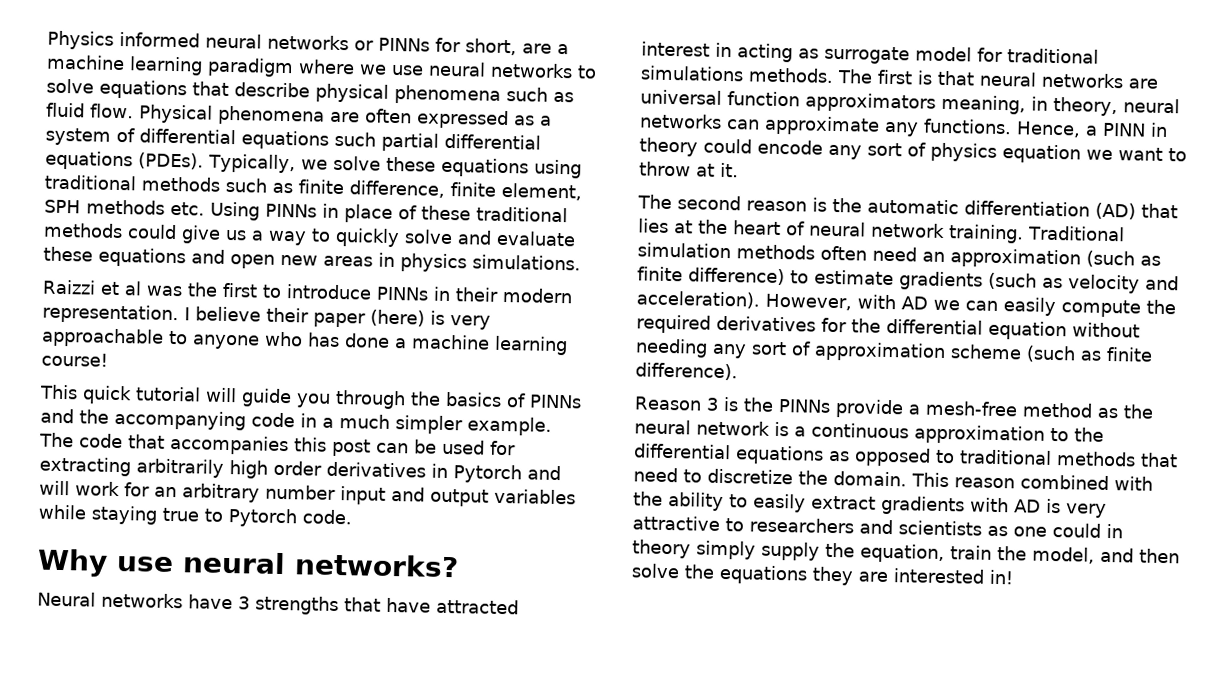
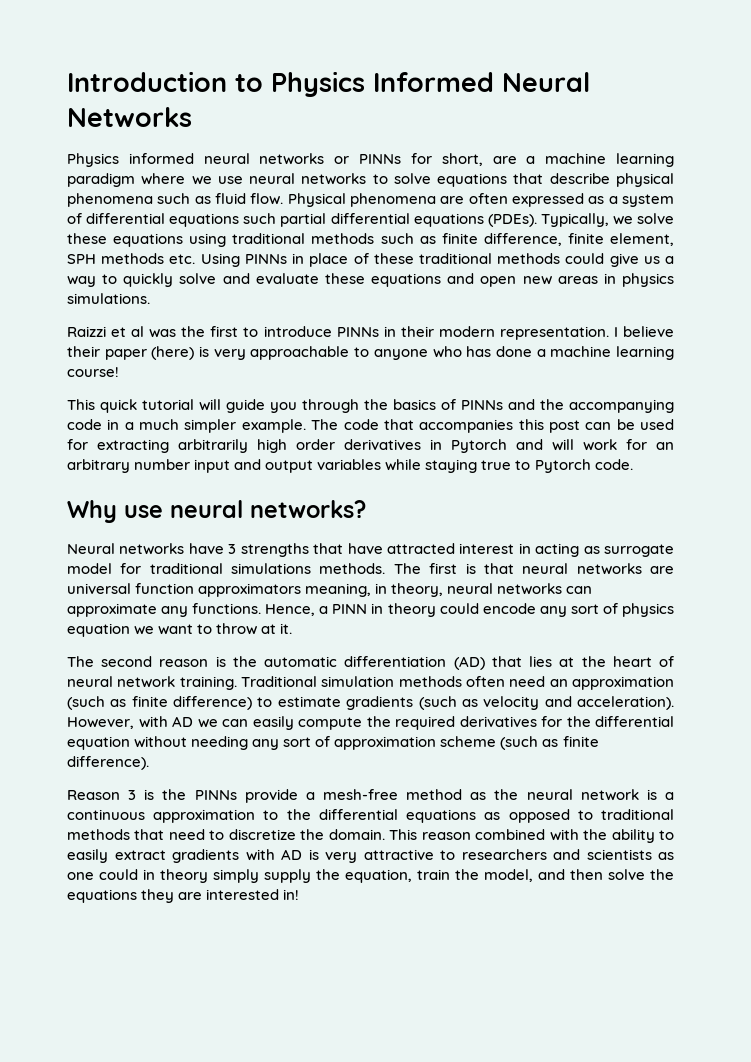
(47, 40) none -> [67,71,590,97] [67,107,192,127] Introduction to Physics Informed Neural Networks //

